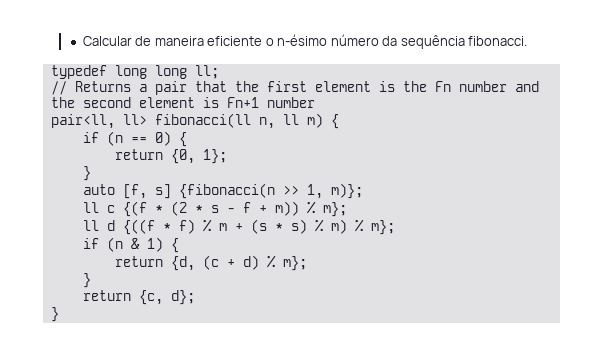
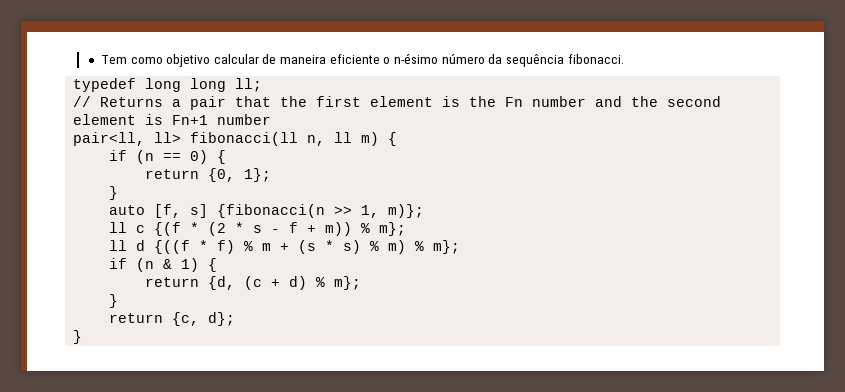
[82,36,132,46] Calcular -> [100,54,259,67] Tem como objetivo calcular

